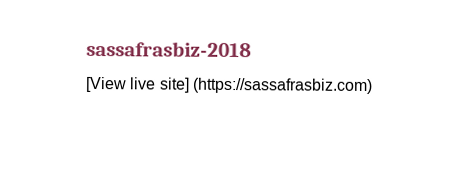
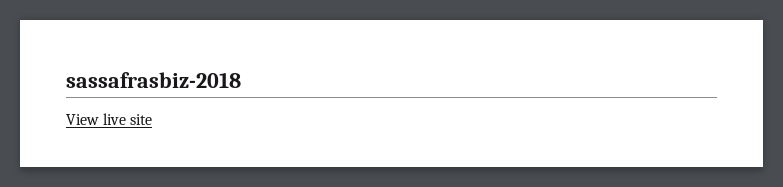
[85,76,373,95] [View live site] (https://sassafrasbiz.com) -> [66,113,153,125] View live site

